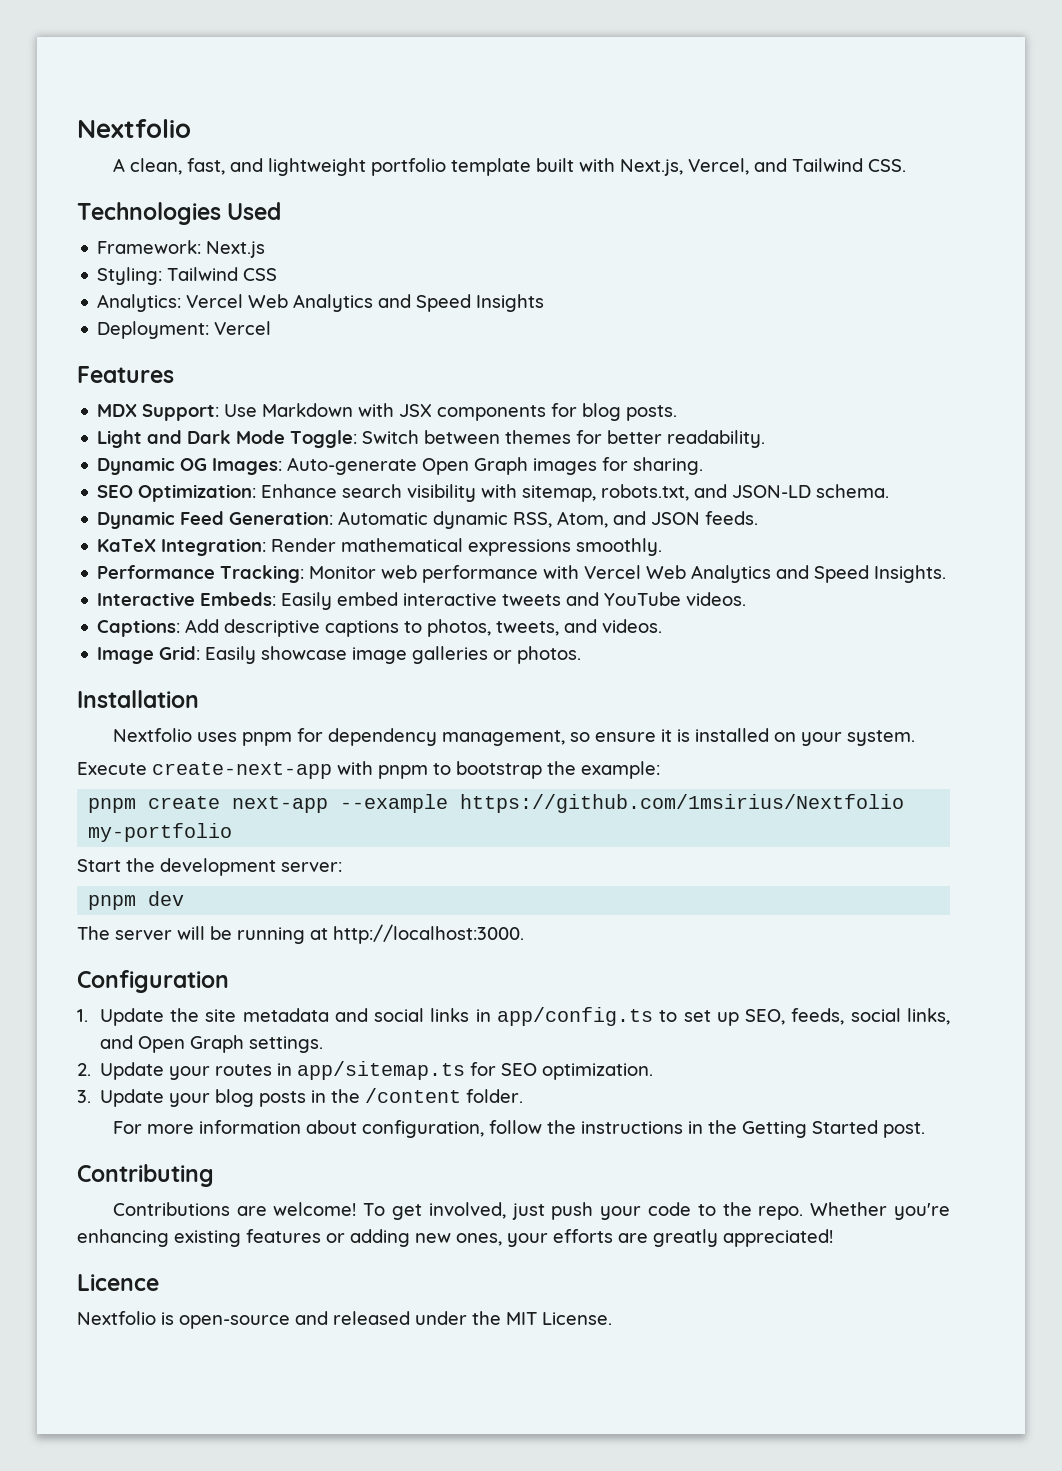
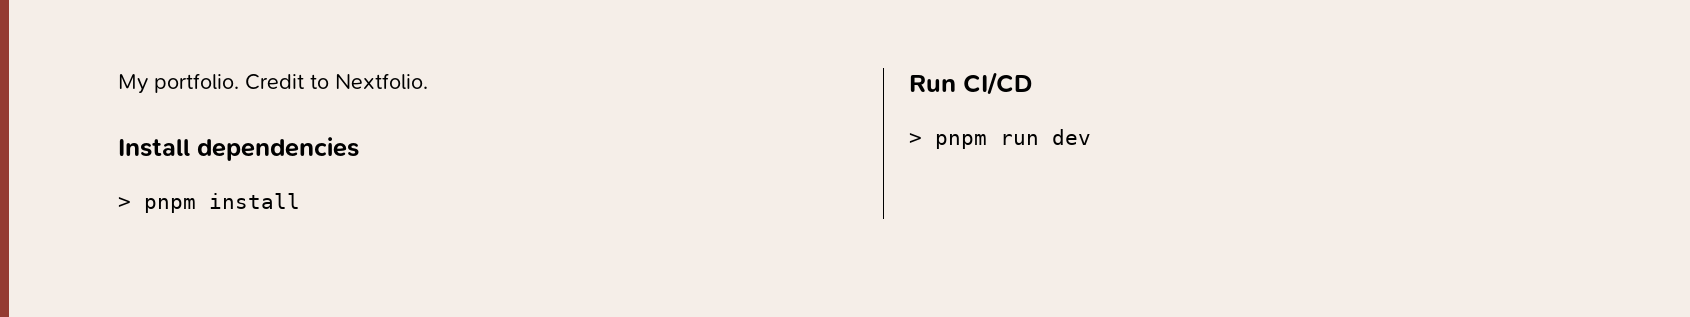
[77,119,191,138] [112,158,906,176] [77,202,282,225] [97,240,266,258] [97,267,278,285] [97,294,545,312] [97,321,272,339] [77,366,174,383] [97,403,678,421] [97,430,766,448] [97,457,704,475] [97,484,890,502] [97,511,759,529] [97,538,663,556] [97,565,947,583] [97,592,747,610] [97,619,663,637] [97,646,582,664] [77,690,199,708] [112,728,915,746] [77,761,660,779] [88,794,905,813] [88,823,233,842] [77,858,342,876] [88,891,185,910] [77,924,524,944] [77,970,229,993] [77,1007,950,1026] [99,1035,323,1053] [77,1061,654,1080] [77,1088,524,1107] [112,1120,925,1138] [77,1164,214,1187] [112,1202,950,1220] [77,1229,833,1247] [77,1274,159,1291] [77,1311,612,1329] Nextfolio // A clean, fast, and lightweight portfolio template built with Next.js, Vercel, and Tailwind CSS. // Technologies Used // Framework: Next.js // Styling: Tailwind CSS // Analytics: Vercel Web Analytics and Speed Insights // Deployment: Vercel // Features // MDX Support: Use Markdown with JSX components for blog posts. // Light and Dark Mode Toggle: Switch between themes for better readability. // Dynamic OG Images: Auto-generate Open Graph images for sharing. // SEO Optimization: Enhance search visibility with sitemap, robots.txt, and JSON-LD schema. // Dynamic Feed Generation: Automatic dynamic RSS, Atom, and JSON feeds. // KaTeX Integration: Render mathematical expressions smoothly. // Performance Tracking: Monitor web performance with Vercel Web Analytics and Speed Insights. // Interactive Embeds: Easily embed interactive tweets and YouTube videos. // Captions: Add descriptive captions to photos, tweets, and videos. // Image Grid: Easily showcase image galleries or photos. // Installation // Nextfolio uses pnpm for dependency management, so ensure it is installed on your system. // Execute create-next-app with pnpm to bootstrap the example: // pnpm create next-app --example https://github.com/1msirius/Nextfolio my-portfolio // Start the development server: // pnpm dev // The server will be running at http://localhost:3000. // Configuration // 1. Update the site metadata and social links in app/config.ts to set up SEO, feeds, social links, and Open Graph settings. // 2. Update your routes in app/sitemap.ts for SEO optimization. // 3. Update your blog posts in the /content folder. // For more information about configuration, follow the instructions in the Getting Started post. // Contributing // Contributions are welcome! To get involved, just push your code to the repo. Whether you're enhancing existing features or adding new ones, your efforts are greatly appreciated! // Licence // Nextfolio is open-source and released under the MIT License. -> [118,73,428,94] [118,137,359,161] [118,193,300,213] [909,72,1032,95] [909,129,1091,149] My portfolio. Credit to Nextfolio. // Install dependencies // > pnpm install // Run CI/CD // > pnpm run dev

